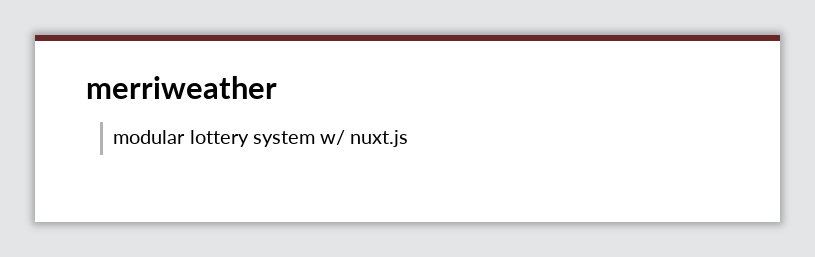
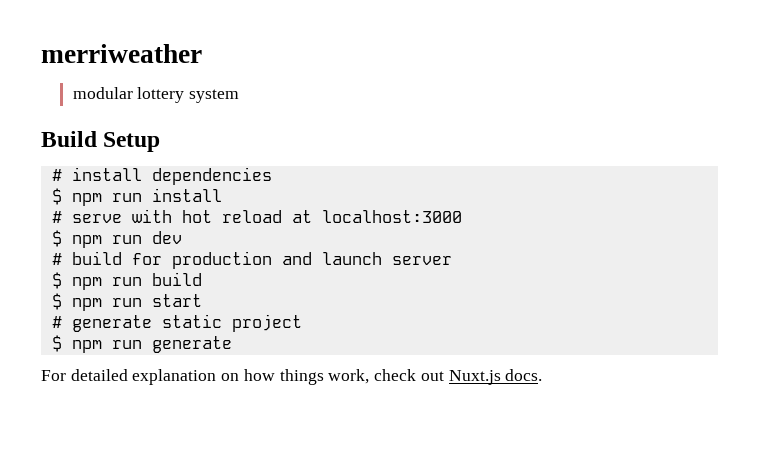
[320,130,409,147] w/ nuxt.js -> [41,131,161,152] [51,167,272,185] [51,188,222,206] [51,209,462,223] [51,230,182,248] [51,251,452,269] [51,272,202,290] [51,293,202,311] [51,314,302,332] [51,335,232,353] [41,369,543,385] // Build Setup // # install dependencies // $ npm run install // # serve with hot reload at localhost:3000 // $ npm run dev // # build for production and launch server // $ npm run build // $ npm run start // # generate static project // $ npm run generate // For detailed explanation on how things work, check out Nuxt.js docs.

